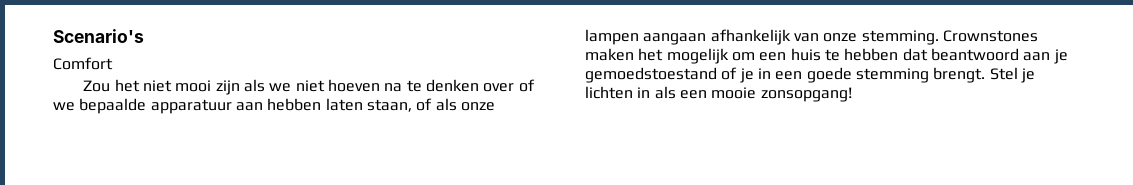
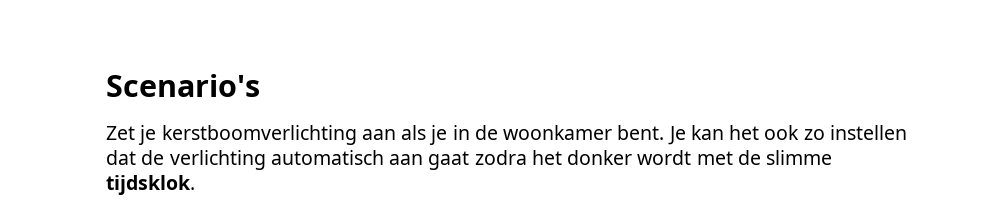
[53,57,113,70] [83,79,535,95] [53,98,495,114] [585,29,1038,45] [585,48,1068,64] [585,67,1035,83] [585,86,852,102] Comfort // Zou het niet mooi zijn als we niet hoeven na te denken over of we bepaalde apparatuur aan hebben laten staan, of als onze lampen aangaan afhankelijk van onze stemming. Crownstones maken het mogelijk om een huis te hebben dat beantwoord aan je gemoedstoestand of je in een goede stemming brengt. Stel je lichten in als een mooie zonsopgang! -> [106,125,907,145] [106,150,833,170] [106,175,195,195] Zet je kerstboomverlichting aan als je in de woonkamer bent. Je kan het ook zo instellen dat de verlichting automatisch aan gaat zodra het donker wordt met de slimme tijdsklok.

